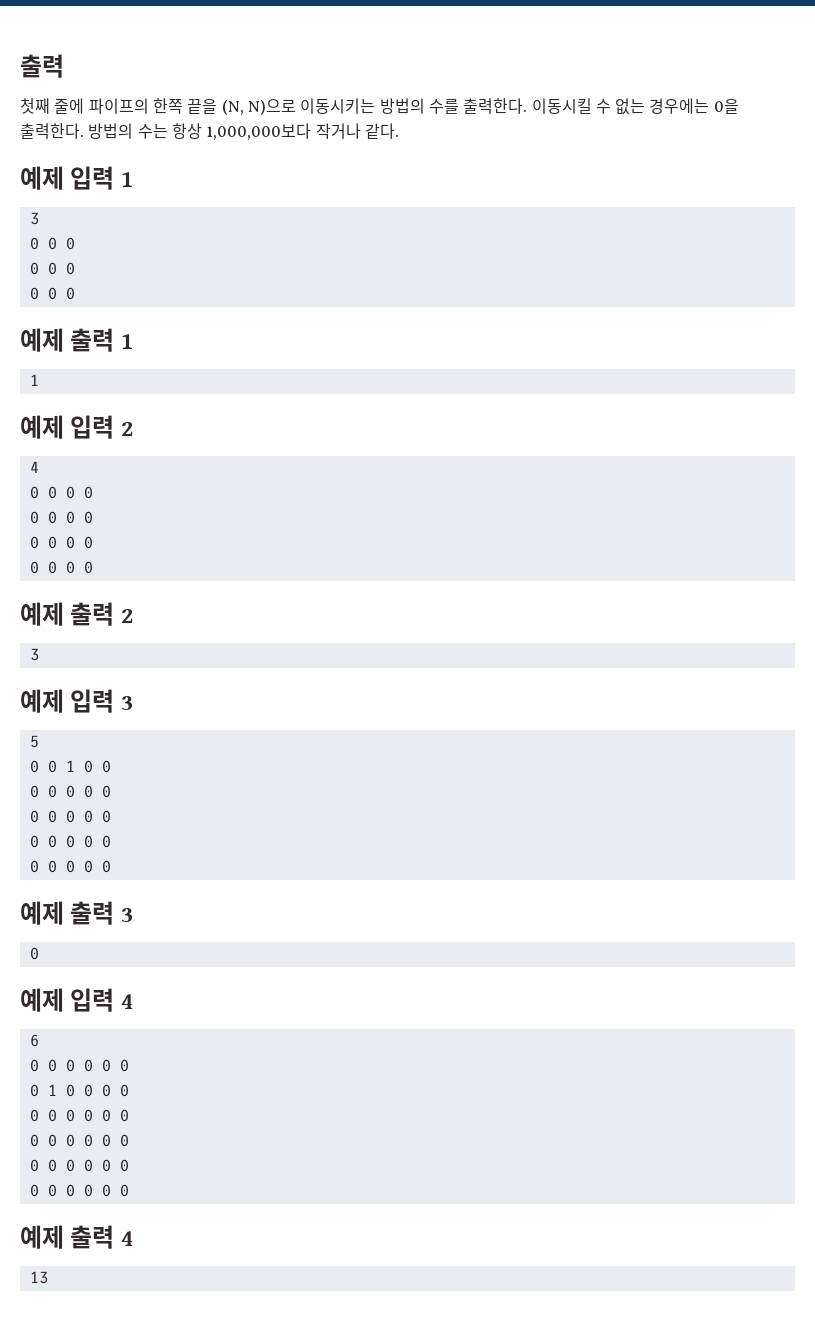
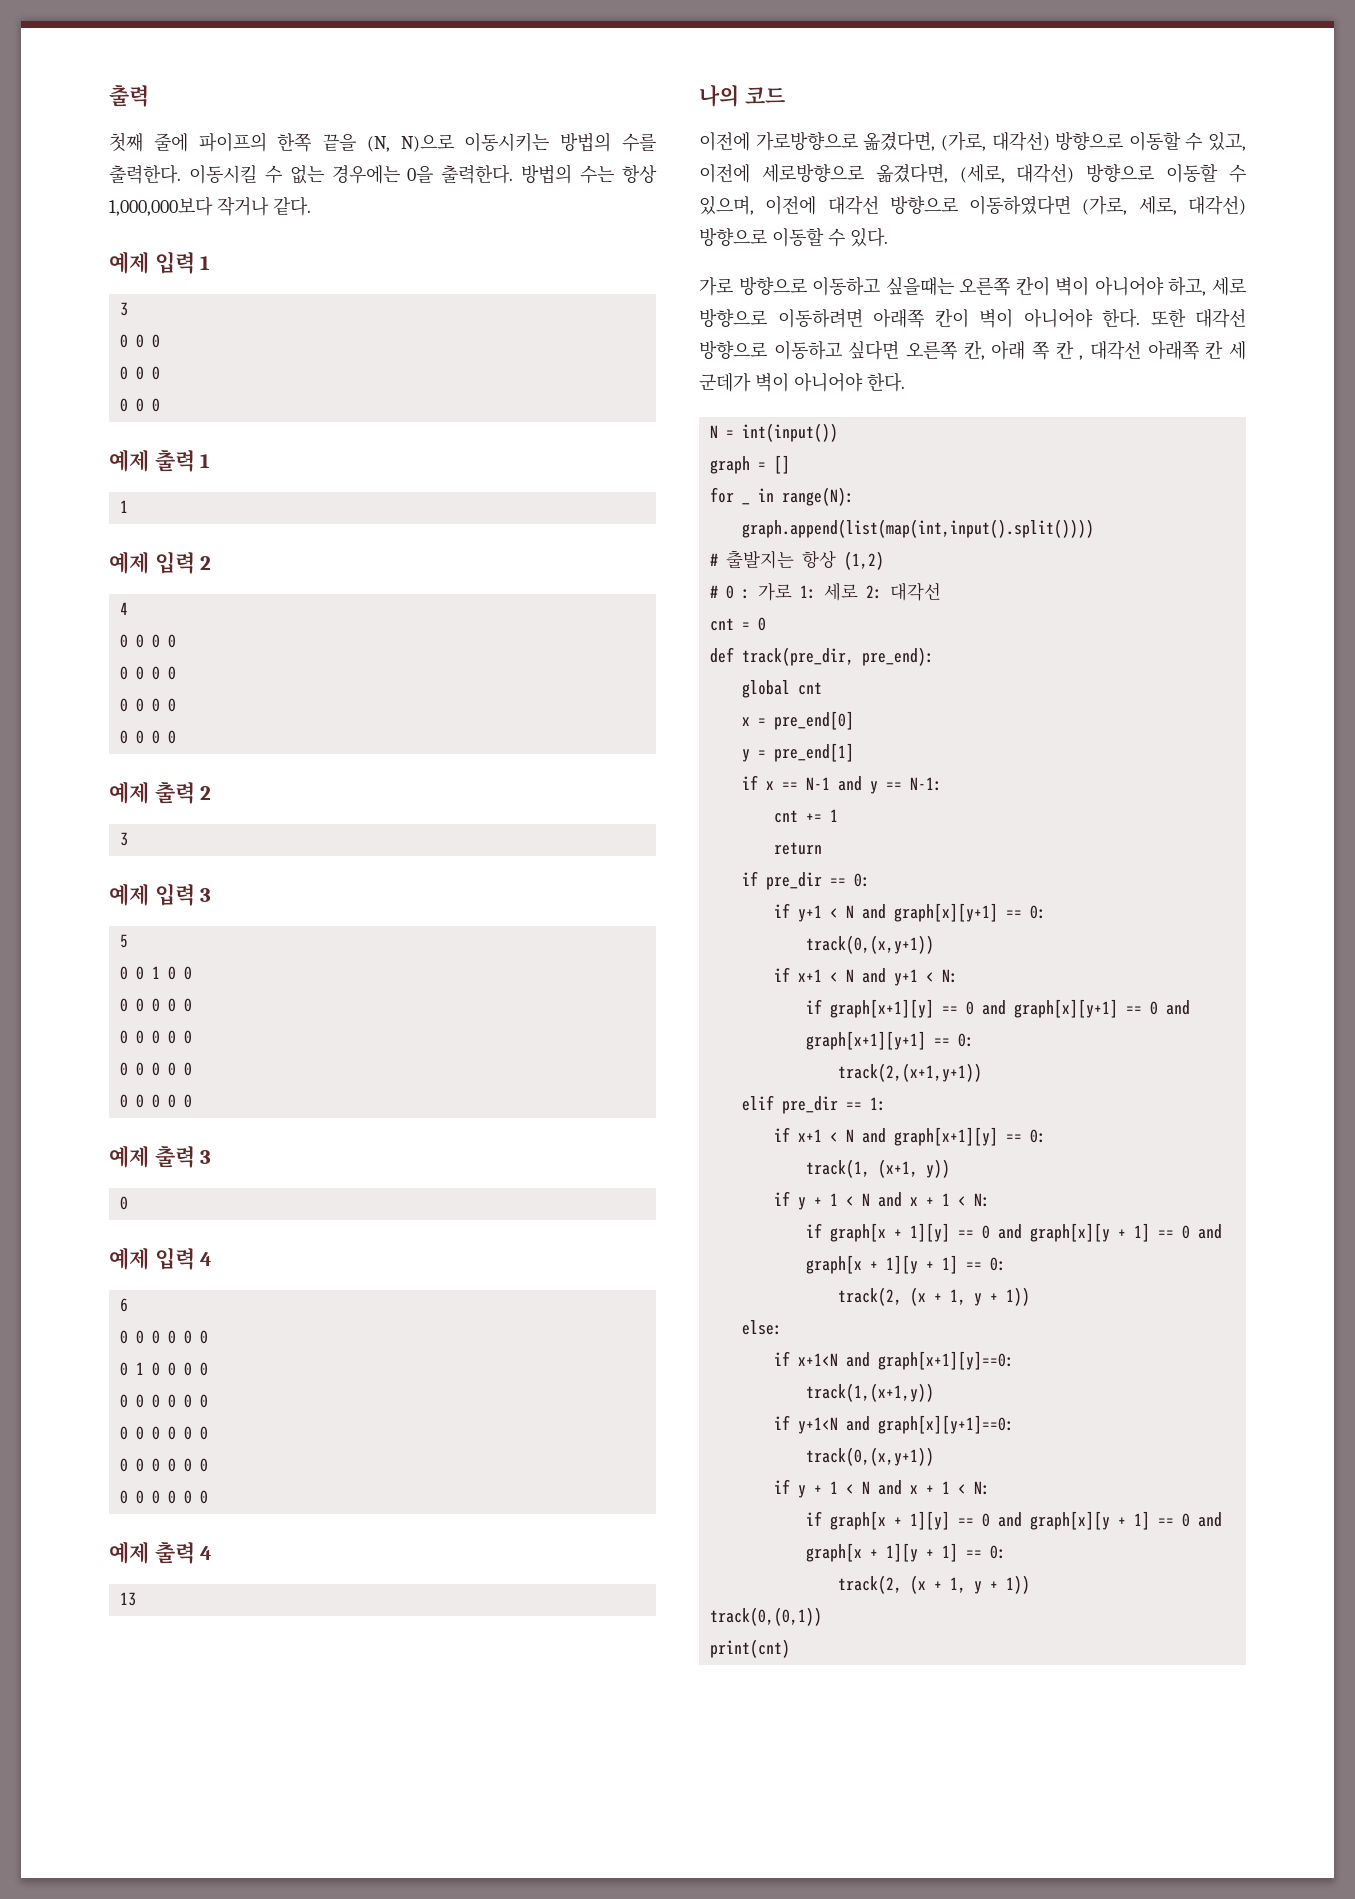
(48, 1277) none -> [699,84,785,107] [699,131,1246,151] [699,163,1246,183] [699,195,1246,215] [699,227,888,247] [699,276,1246,296] [699,308,1246,328] [699,340,1246,360] [699,372,905,392] [709,423,838,442] [709,455,790,474] [709,487,750,505] [757,487,854,506] [741,519,1094,538] [709,550,884,570] [709,582,941,601] [709,617,766,631] [709,647,934,666] [741,680,822,698] [741,711,854,730] [741,743,854,762] [741,775,942,794] [773,809,838,823] [773,842,822,855] [741,871,870,890] [773,903,1046,922] [805,935,934,954] [773,967,958,986] [805,999,1190,1018] [805,1031,974,1050] [837,1063,982,1082] [741,1095,886,1114] [773,1127,1046,1146] [805,1159,950,1178] [773,1191,990,1210] [805,1223,1222,1242] [805,1255,1006,1274] [837,1287,1030,1306] [741,1320,782,1335] [773,1351,1014,1370] [805,1383,934,1402] [773,1415,1014,1434] [805,1447,934,1466] [773,1479,990,1498] [805,1511,1222,1530] [805,1543,1006,1562] [837,1575,1030,1594] [709,1607,822,1626] [709,1639,790,1658] // 나의 코드 // 이전에 가로방향으로 옮겼다면, (가로, 대각선) 방향으로 이동할 수 있고, 이전에 세로방향으로 옮겼다면, (세로, 대각선) 방향으로 이동할 수 있으며, 이전에 대각선 방향으로 이동하였다면 (가로, 세로, 대각선) 방향으로 이동할 수 있다. // 가로 방향으로 이동하고 싶을때는 오른쪽 칸이 벽이 아니어야 하고, 세로 방향으로 이동하려면 아래쪽 칸이 벽이 아니어야 한다. 또한 대각선 방향으로 이동하고 싶다면 오른쪽 칸, 아래 쪽 칸 , 대각선 아래쪽 칸 세 군데가 벽이 아니어야 한다. // N = int(input()) // graph = [] // for _ in range(N): // graph.append(list(map(int,input().split()))) // # 출발지는 항상 (1,2) // # 0 : 가로 1: 세로 2: 대각선 // cnt = 0 // def track(pre_dir, pre_end): // global cnt // x = pre_end[0] // y = pre_end[1] // if x == N-1 and y == N-1: // cnt += 1 // return // if pre_dir == 0: // if y+1 < N and graph[x][y+1] == 0: // track(0,(x,y+1)) // if x+1 < N and y+1 < N: // if graph[x+1][y] == 0 and graph[x][y+1] == 0 and graph[x+1][y+1] == 0: // track(2,(x+1,y+1)) // elif pre_dir == 1: // if x+1 < N and graph[x+1][y] == 0: // track(1, (x+1, y)) // if y + 1 < N and x + 1 < N: // if graph[x + 1][y] == 0 and graph[x][y + 1] == 0 and graph[x + 1][y + 1] == 0: // track(2, (x + 1, y + 1)) // else: // if x+1<N and graph[x+1][y]==0: // track(1,(x+1,y)) // if y+1<N and graph[x][y+1]==0: // track(0,(x,y+1)) // if y + 1 < N and x + 1 < N: // if graph[x + 1][y] == 0 and graph[x][y + 1] == 0 and graph[x + 1][y + 1] == 0: // track(2, (x + 1, y + 1)) // track(0,(0,1)) // print(cnt)

